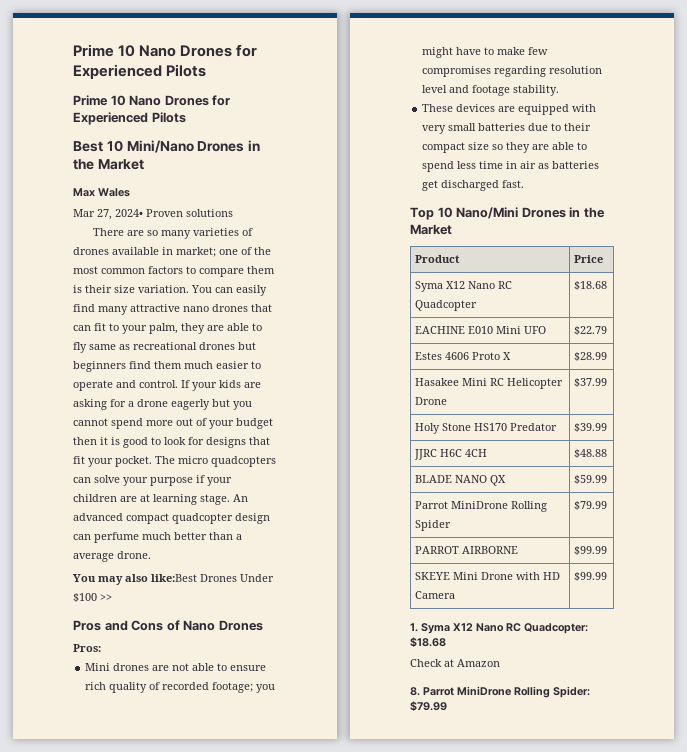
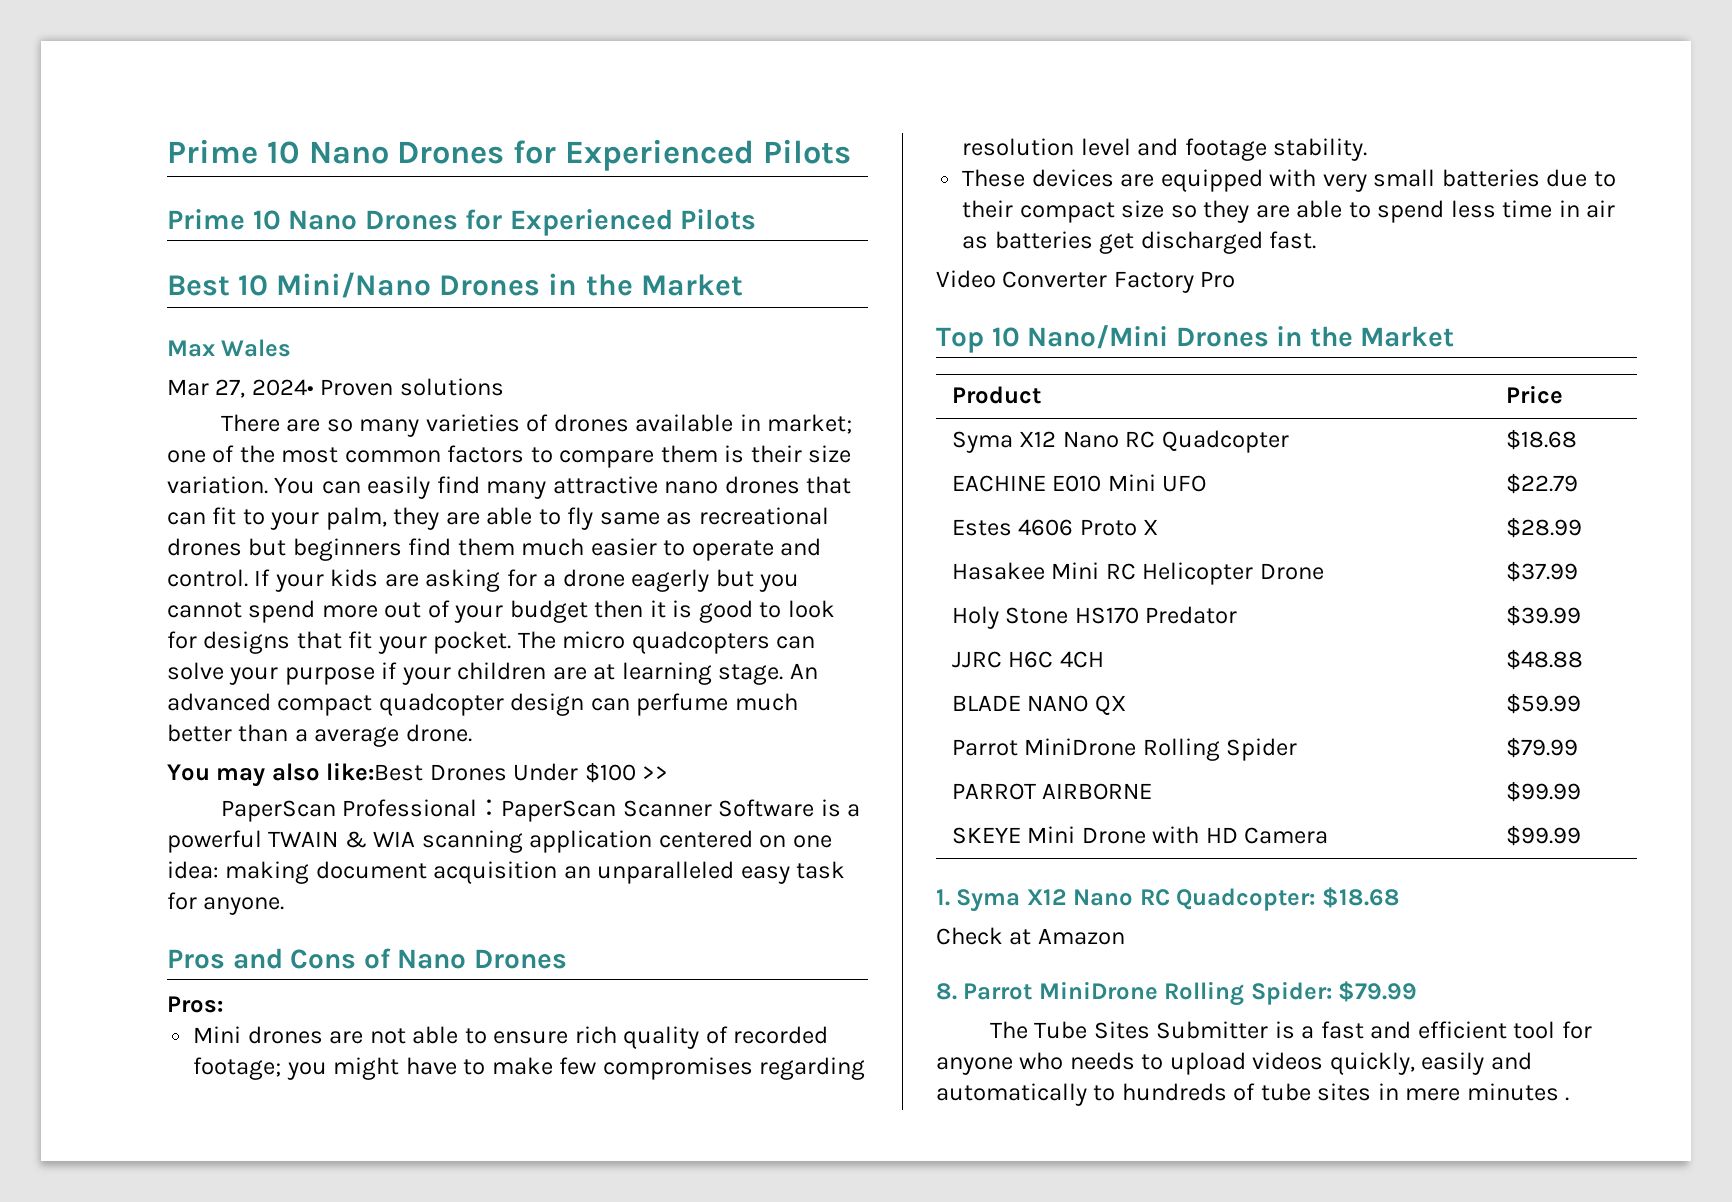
(112, 597) none -> [220,799,861,822] [167,830,832,853] [167,861,846,884] [167,892,285,915] // PaperScan Professional：PaperScan Scanner Software is a powerful TWAIN & WIA scanning application centered on one idea: making document acquisition an unparalleled easy task for anyone.
(525, 184) none -> [936,270,1236,293] // Video Converter Factory Pro
(447, 706) none -> [989,1021,1592,1039] [936,1052,1532,1075] [936,1083,1570,1106] // The Tube Sites Submitter is a fast and efficient tool for anyone who needs to upload videos quickly, easily and automatically to hundreds of tube sites in mere minutes .

